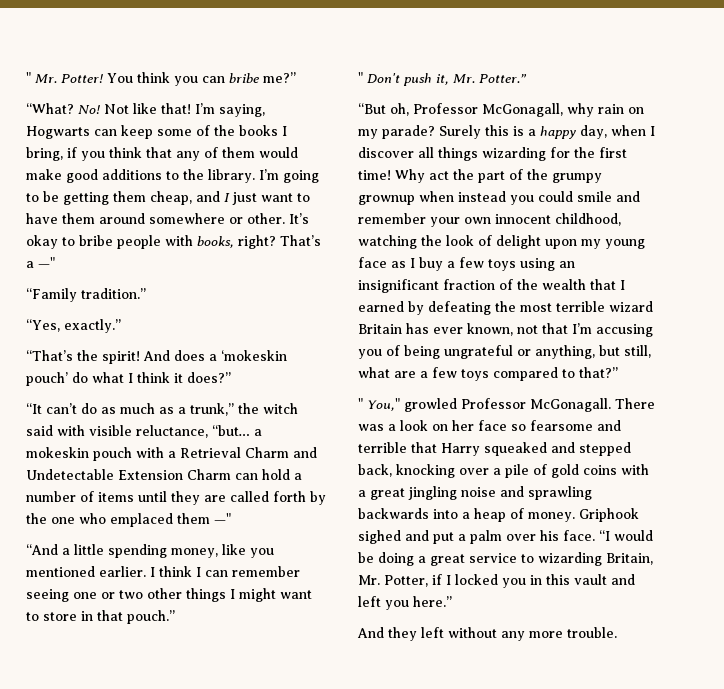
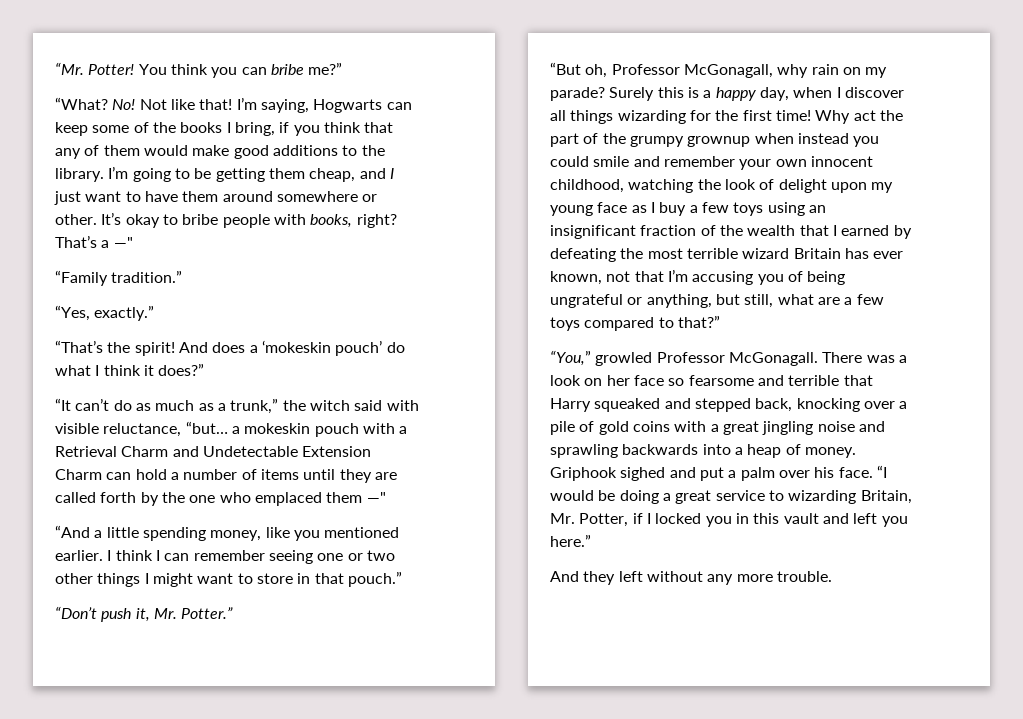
[26,72,57,83] " Mr. -> [55,62,84,75] “Mr.
[358,72,400,83] " Don't -> [55,606,97,619] “Don’t
[358,398,400,411] " You," -> [550,350,591,366] “You,”

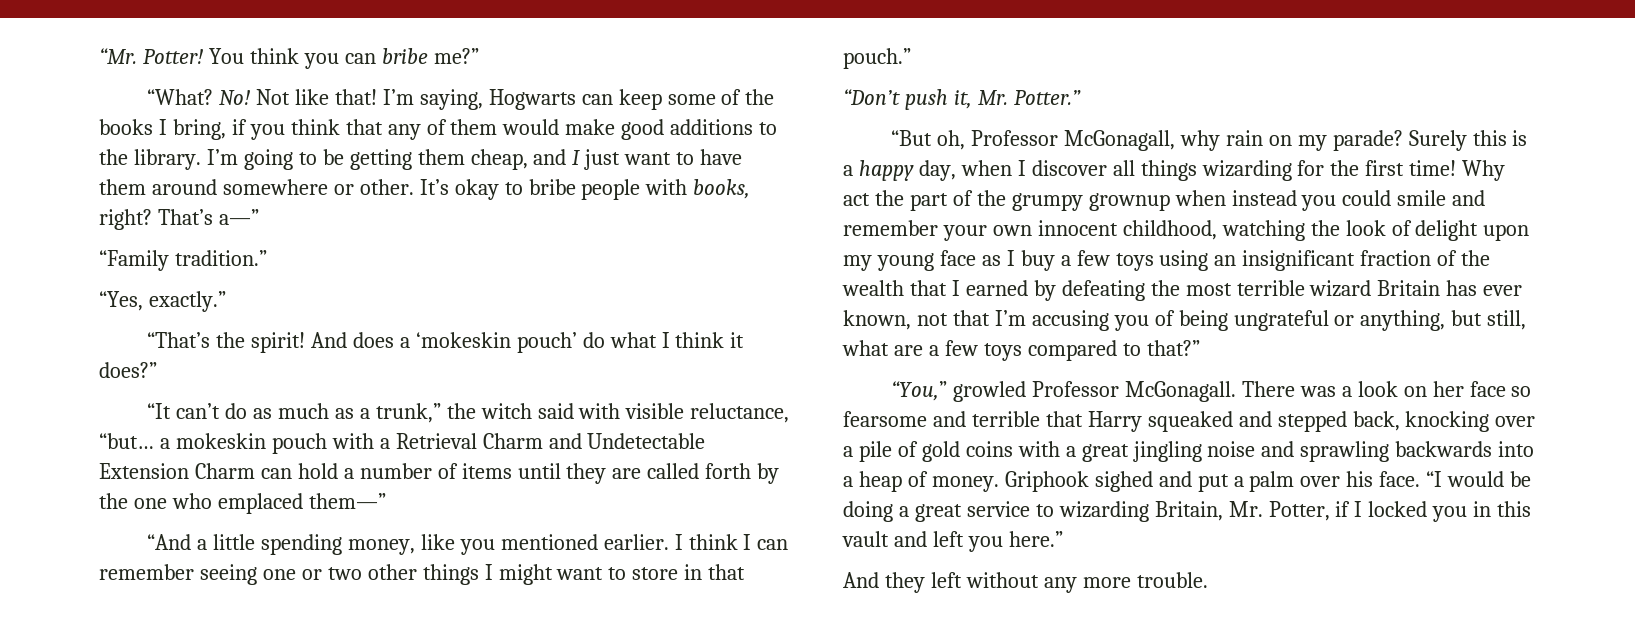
[101,237,133,248] a —" -> [218,209,259,225] a—”
[326,492,386,503] them —" -> [308,493,386,509] them—”

